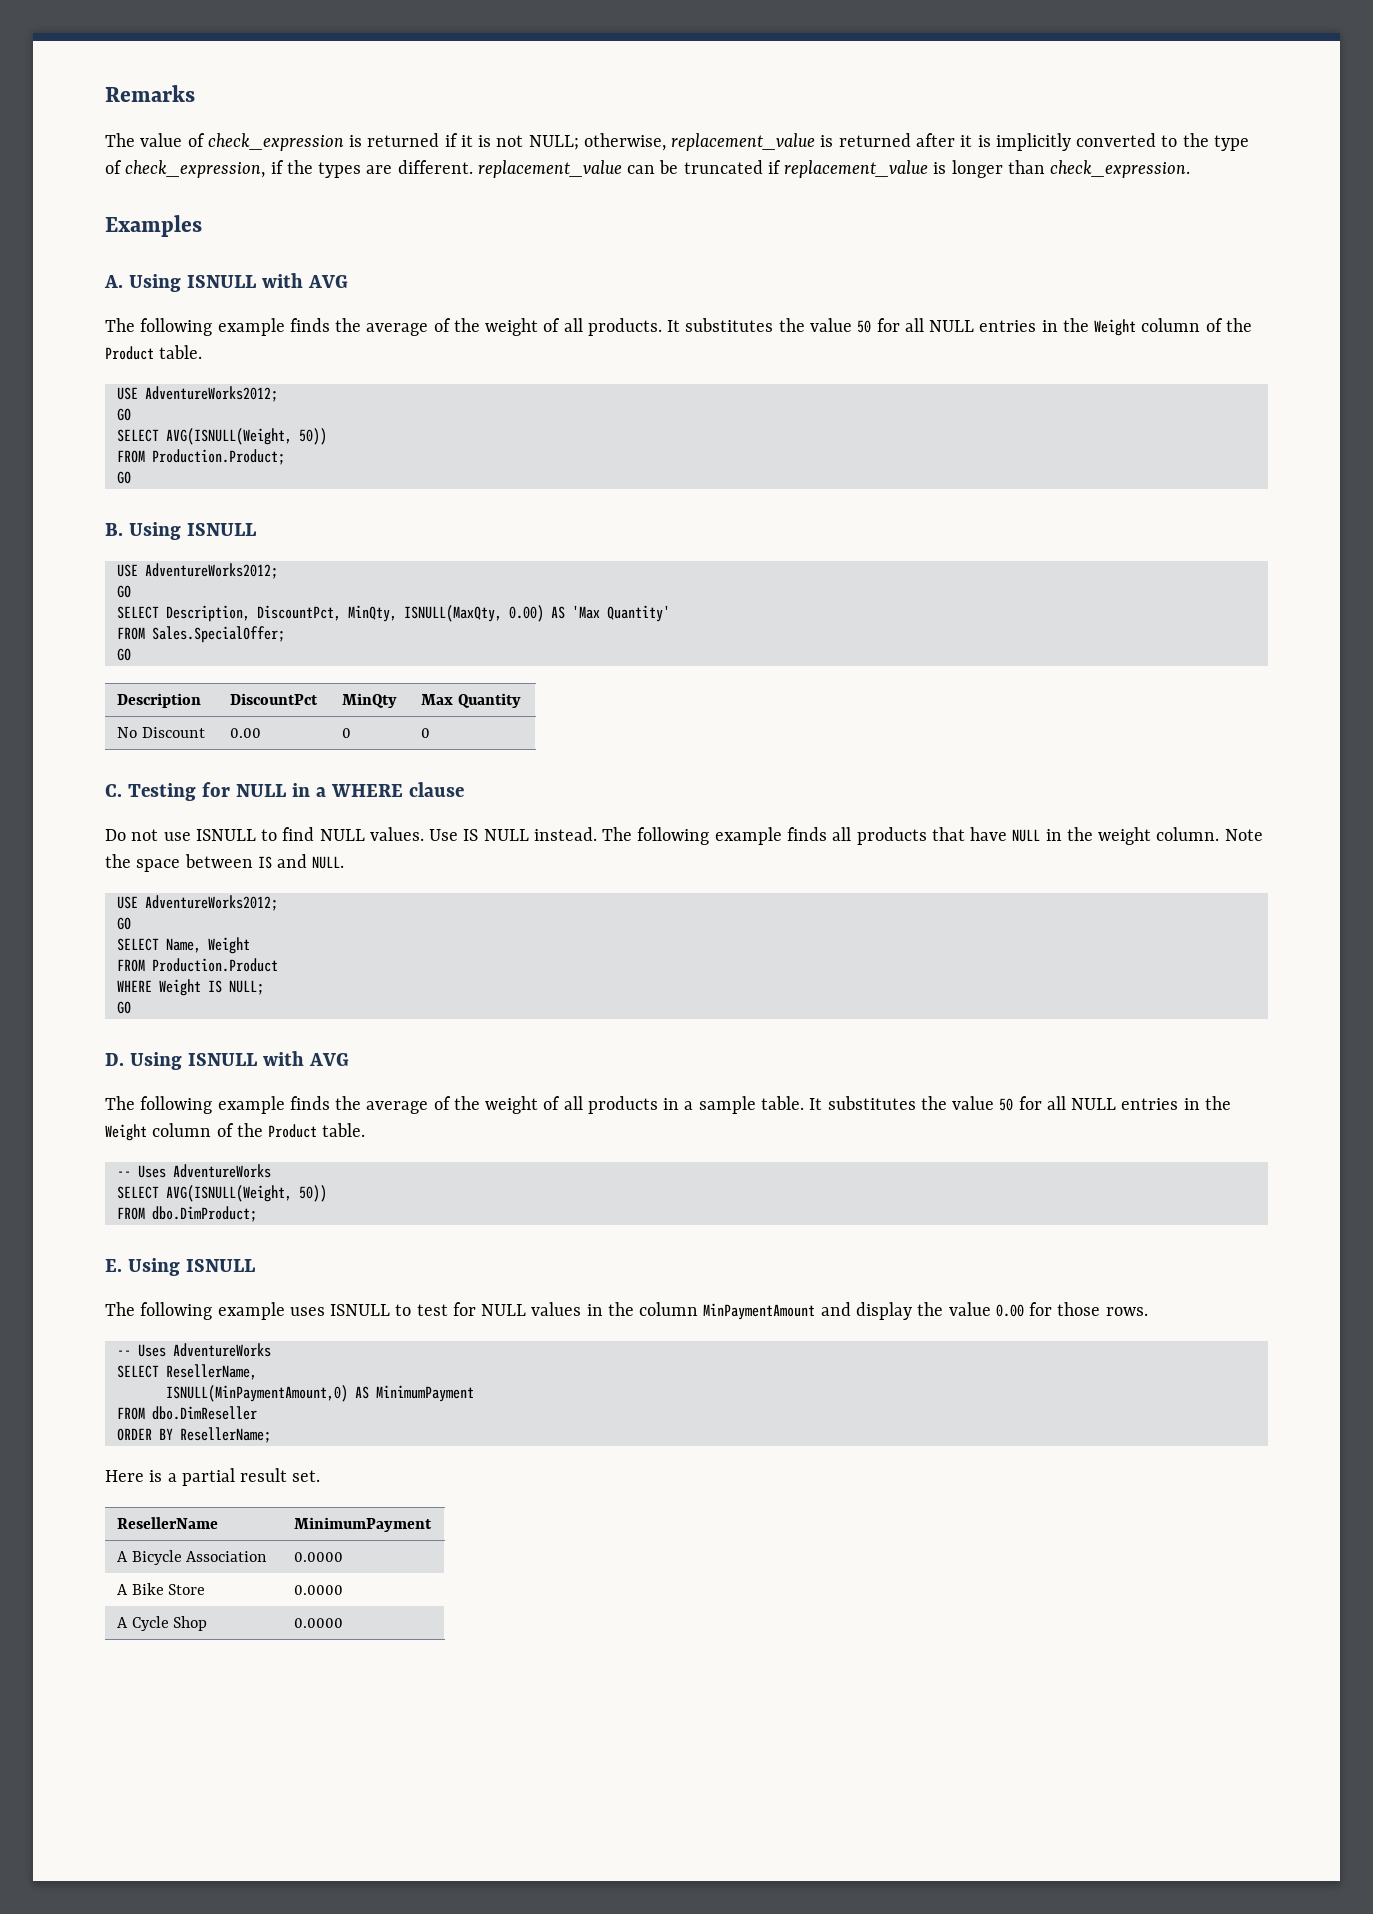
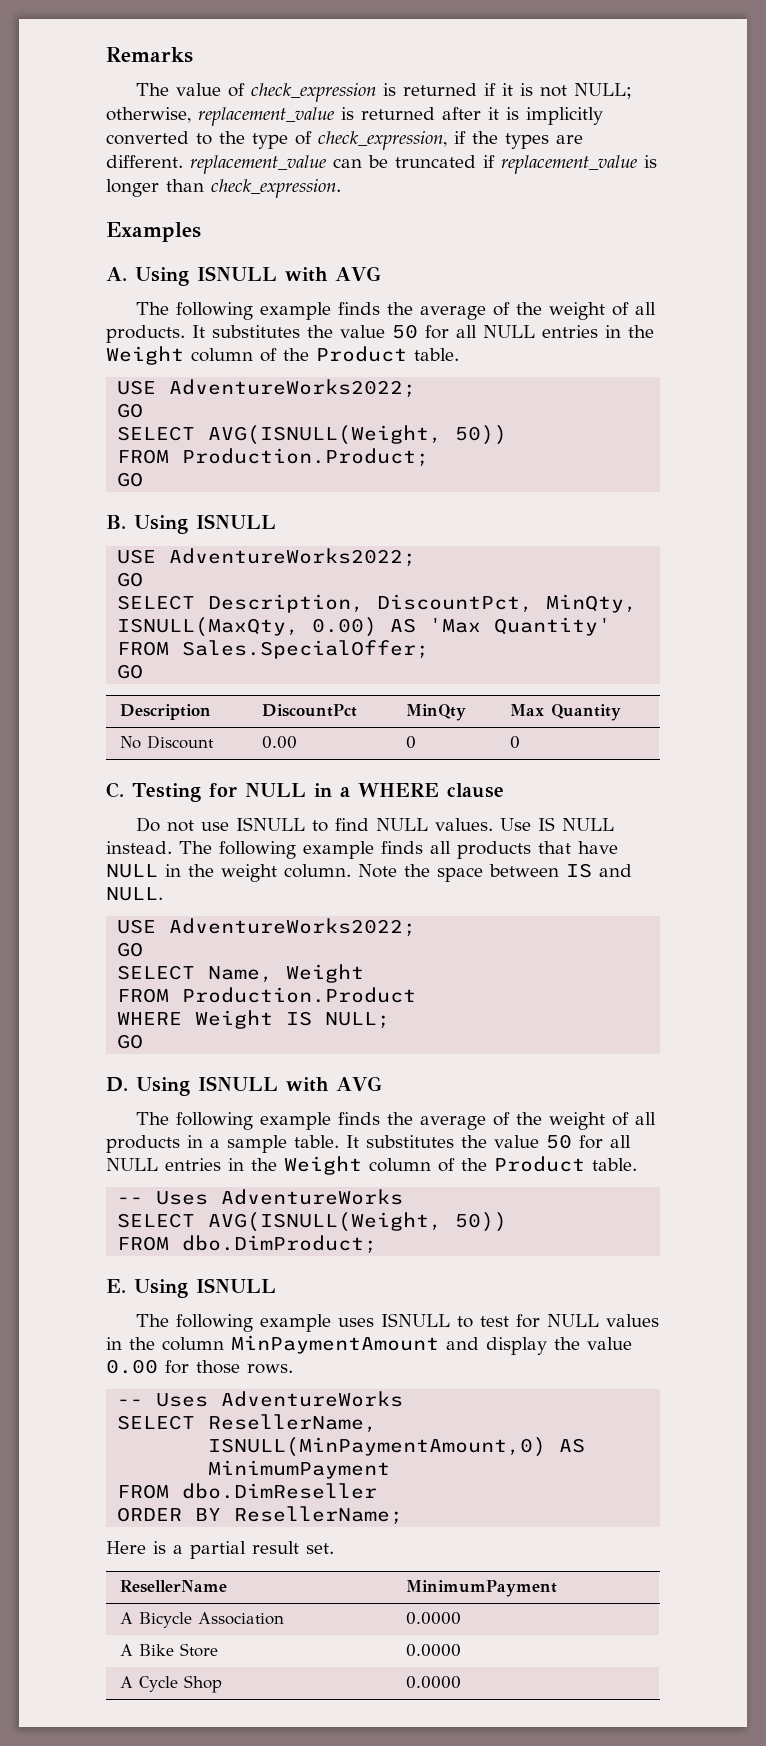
[144,386,278,402] AdventureWorks2012; -> [169,379,417,398] AdventureWorks2022;
[144,563,278,579] AdventureWorks2012; -> [169,548,417,567] AdventureWorks2022;
[144,895,278,911] AdventureWorks2012; -> [169,918,417,937] AdventureWorks2022;

